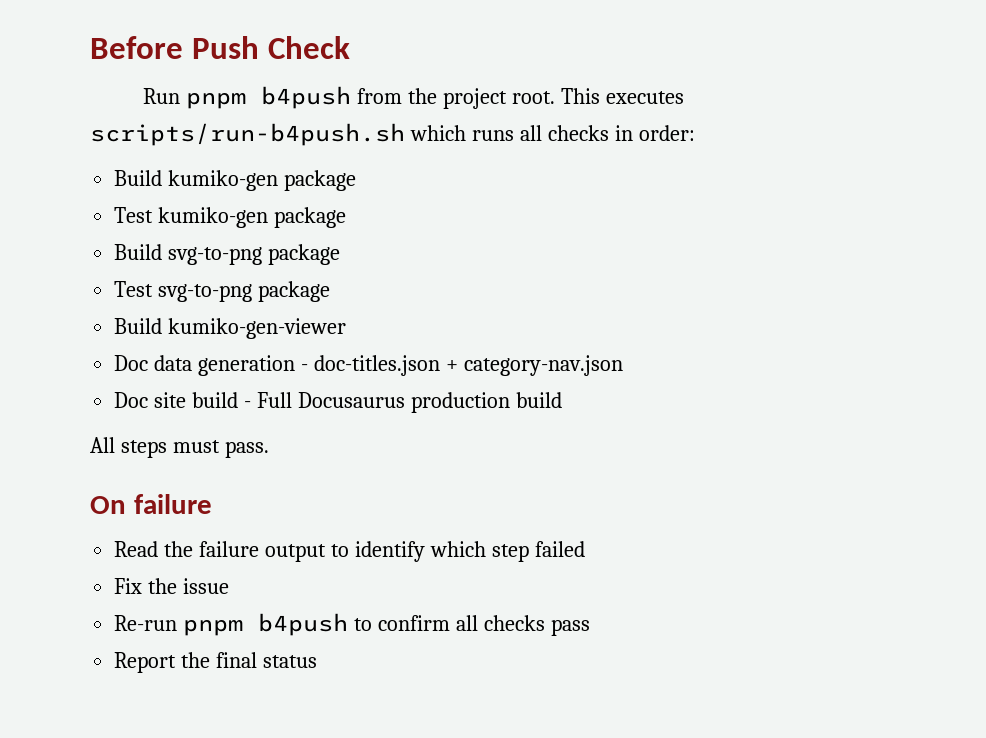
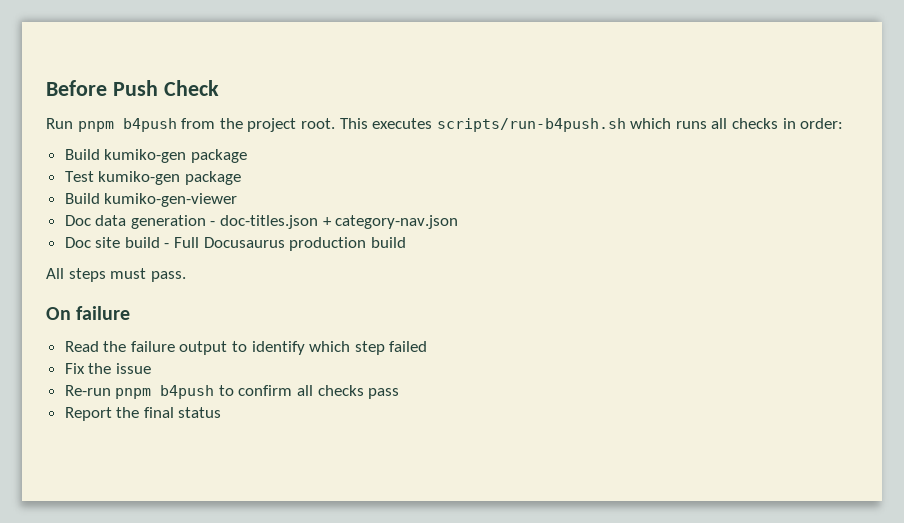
[114,244,341,265] [114,281,331,302] // Build svg-to-png package // Test svg-to-png package -> (241, 178) none

